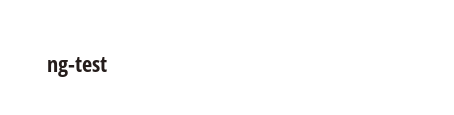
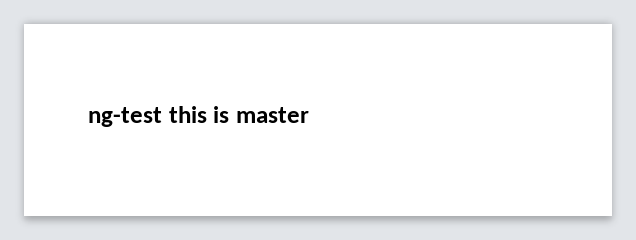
(107, 67) none -> [168,106,309,123] this is master

